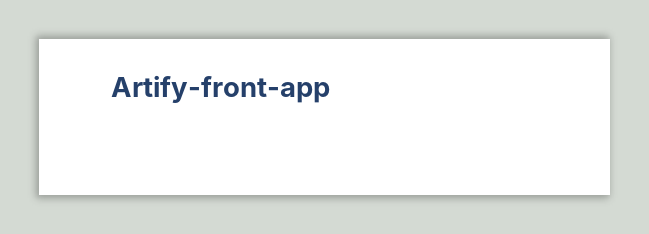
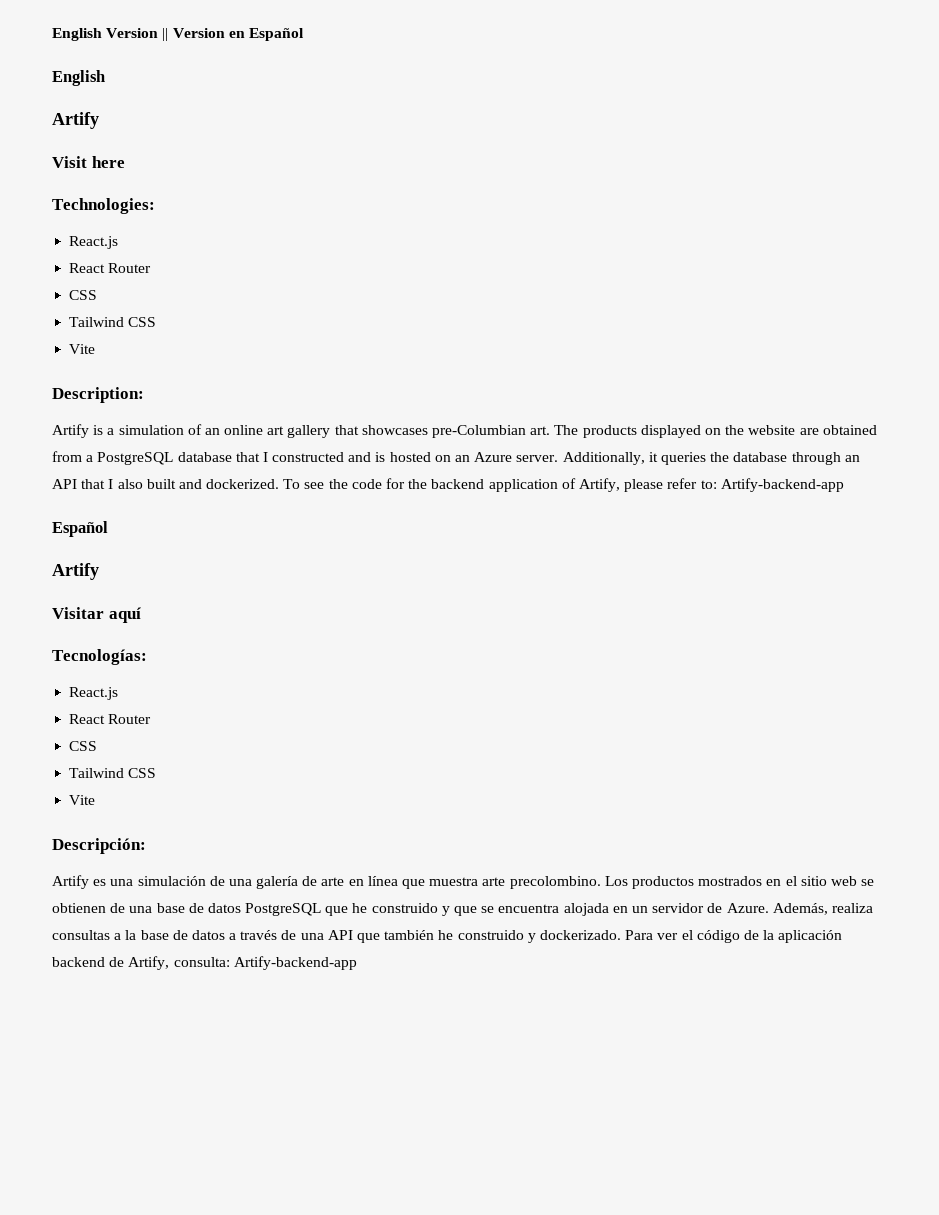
[111,75,330,103] Artify-front-app -> [52,28,304,41] [52,70,105,86] [52,112,99,129] [52,156,125,168] [52,198,155,214] [69,236,119,249] [69,263,152,273] [69,290,98,300] [69,317,157,327] [69,344,96,354] [52,387,144,403] [52,424,877,438] [52,451,860,465] [52,478,844,492] [52,521,108,537] [52,563,99,580] [52,607,141,623] [52,649,147,665] [69,687,119,700] [69,714,152,724] [69,741,98,751] [69,768,157,778] [69,795,96,805] [52,838,146,854] [52,875,875,889] [52,903,873,916] [52,930,843,943] [52,956,357,970] English Version || Version en Español // English // Artify // Visit here // Technologies: // React.js // React Router // CSS // Tailwind CSS // Vite // Description: // Artify is a simulation of an online art gallery that showcases pre-Columbian art. The products displayed on the website are obtained from a PostgreSQL database that I constructed and is hosted on an Azure server. Additionally, it queries the database through an API that I also built and dockerized. To see the code for the backend application of Artify, please refer to: Artify-backend-app // Español // Artify // Visitar aquí // Tecnologías: // React.js // React Router // CSS // Tailwind CSS // Vite // Descripción: // Artify es una simulación de una galería de arte en línea que muestra arte precolombino. Los productos mostrados en el sitio web se obtienen de una base de datos PostgreSQL que he construido y que se encuentra alojada en un servidor de Azure. Además, realiza consultas a la base de datos a través de una API que también he construido y dockerizado. Para ver el código de la aplicación backend de Artify, consulta: Artify-backend-app

